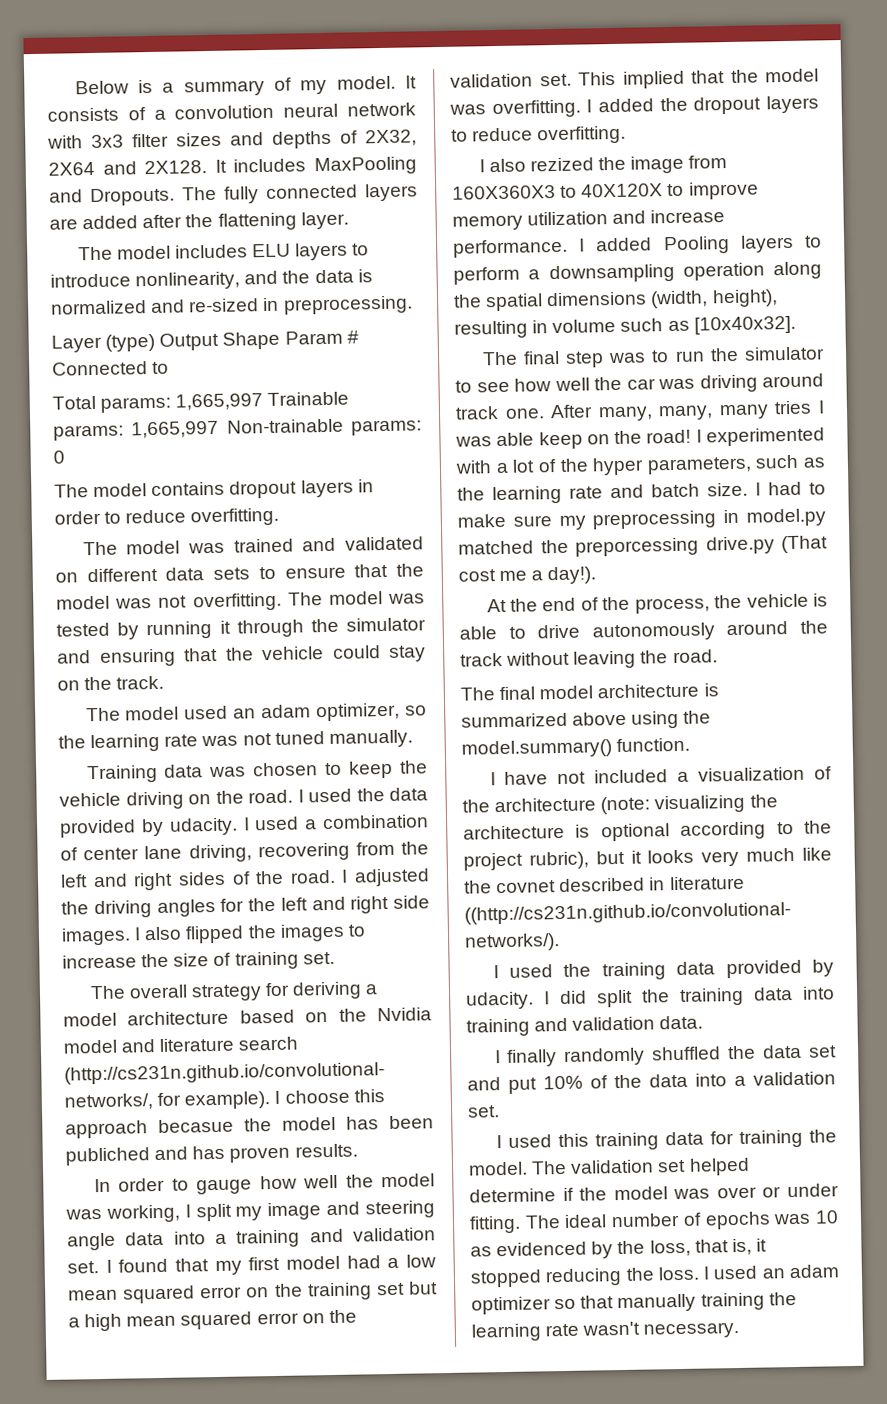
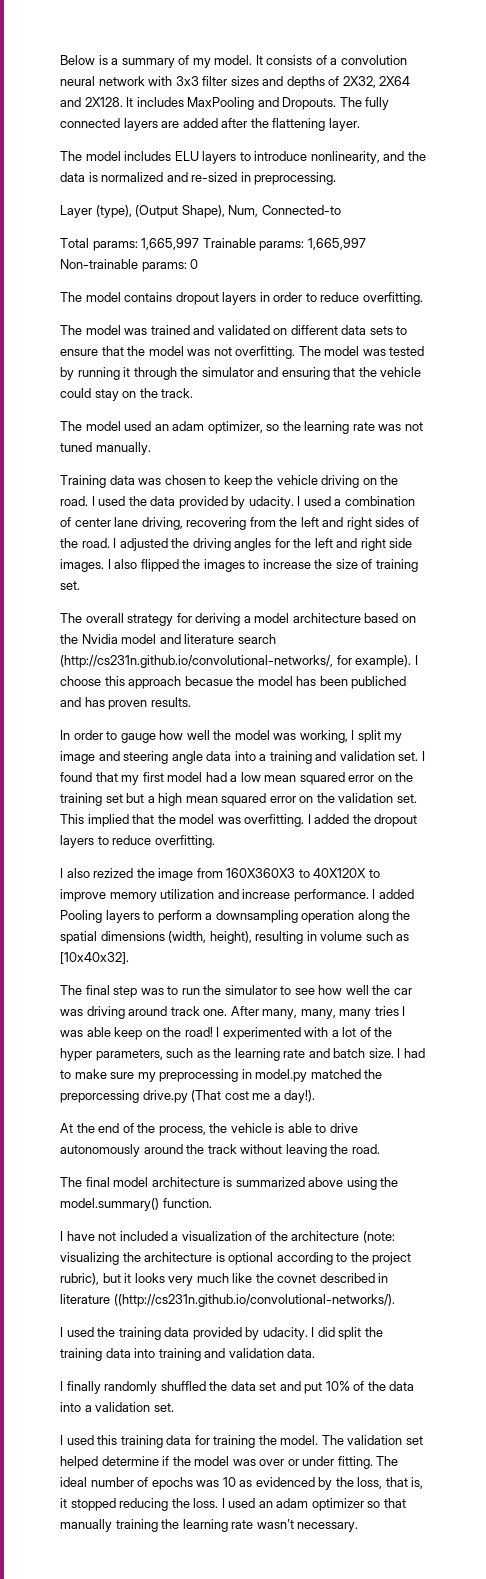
[105,330,359,352] [52,361,170,376] (type) Output Shape Param # Connected to -> [95,205,341,218] (type), (Output Shape), Num, Connected-to

